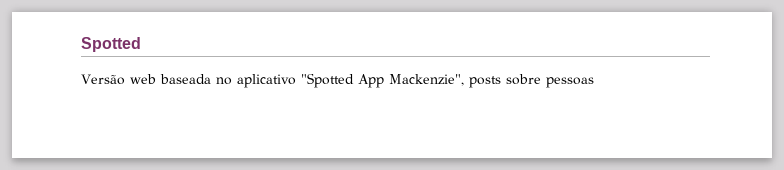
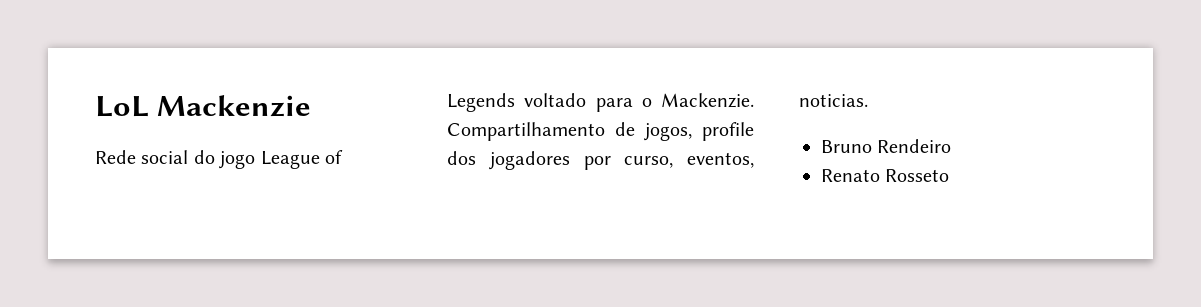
[81,37,141,52] [81,73,594,88] Spotted // Versão web baseada no aplicativo "Spotted App Mackenzie", posts sobre pessoas -> [95,95,312,117] [95,150,343,169] [447,93,754,112] [447,122,754,141] [447,151,754,170] [799,94,868,107] [821,139,952,153] [821,169,950,182] LoL Mackenzie // Rede social do jogo League of Legends voltado para o Mackenzie. Compartilhamento de jogos, profile dos jogadores por curso, eventos, noticias. // Bruno Rendeiro // Renato Rosseto

